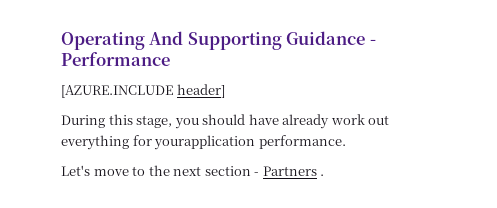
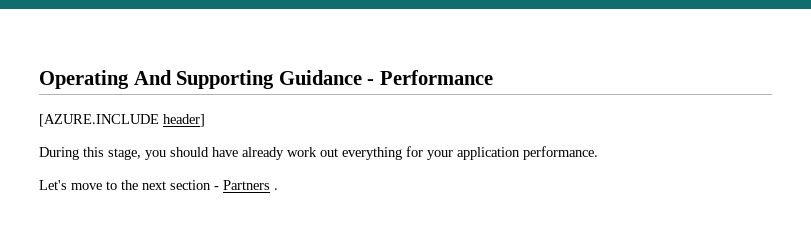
[154,135,256,150] yourapplication -> [427,147,520,160] your application

